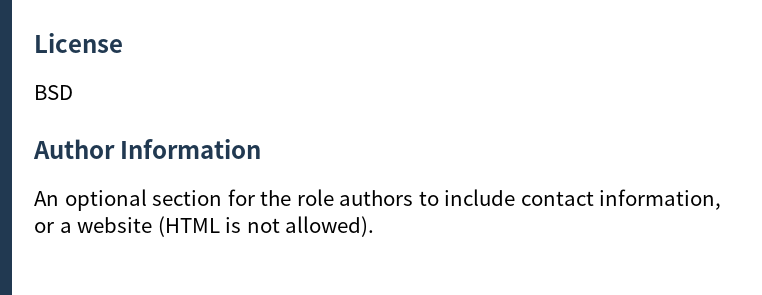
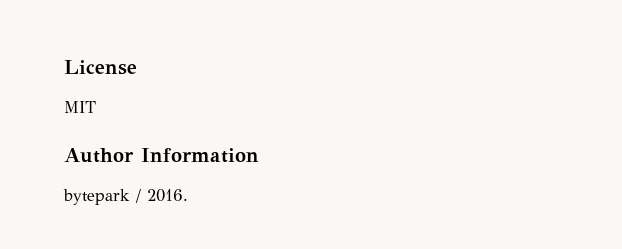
[34,85,73,100] BSD -> [64,101,96,113] MIT
[34,189,722,211] [34,216,375,237] An optional section for the role authors to include contact information, or a website (HTML is not allowed). -> [63,189,188,205] bytepark / 2016.

